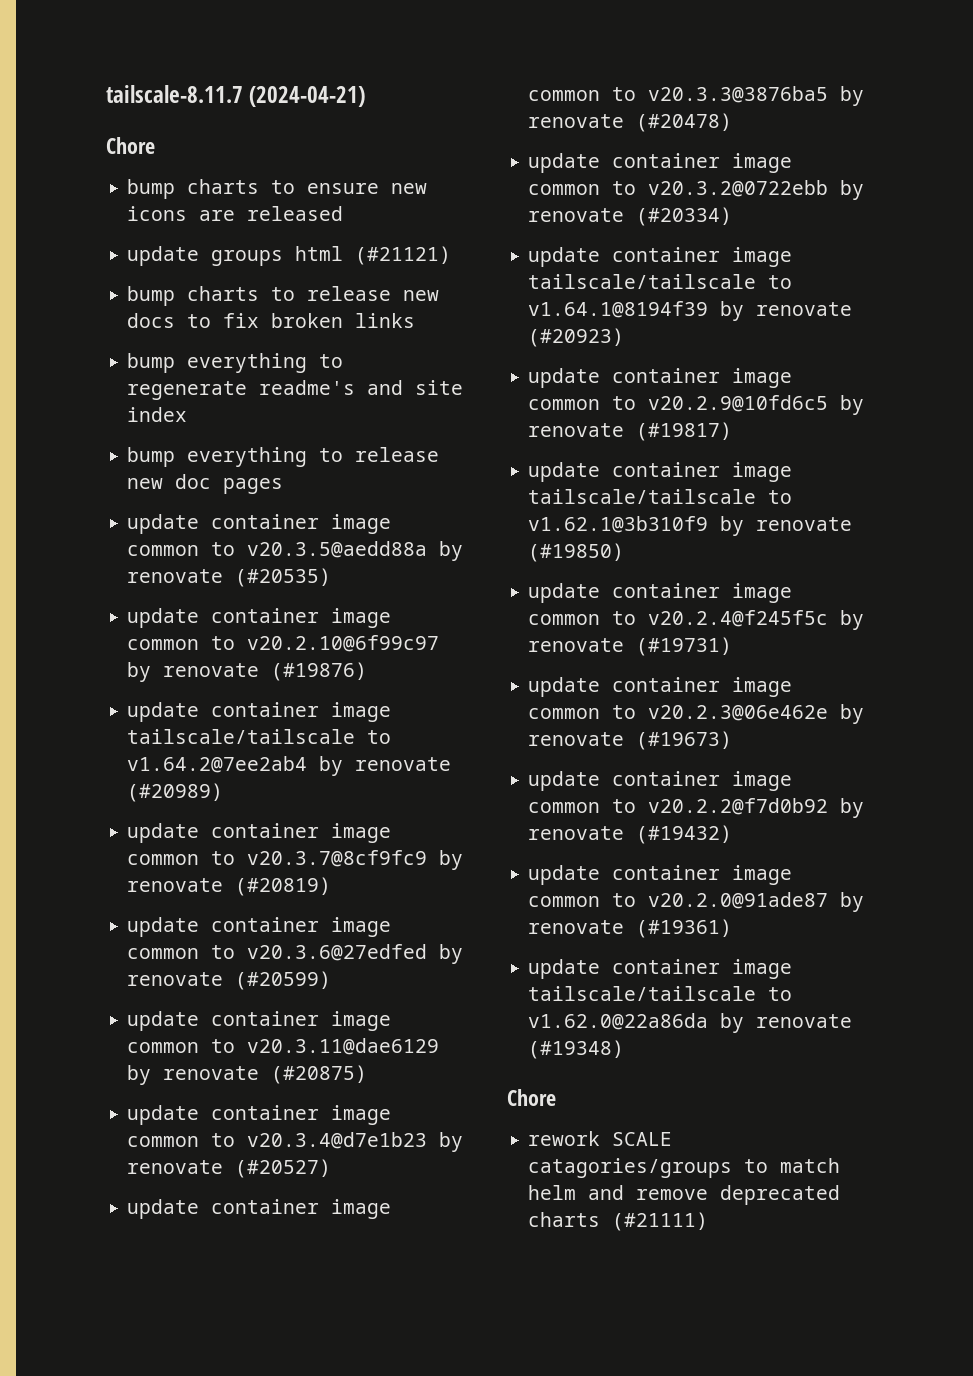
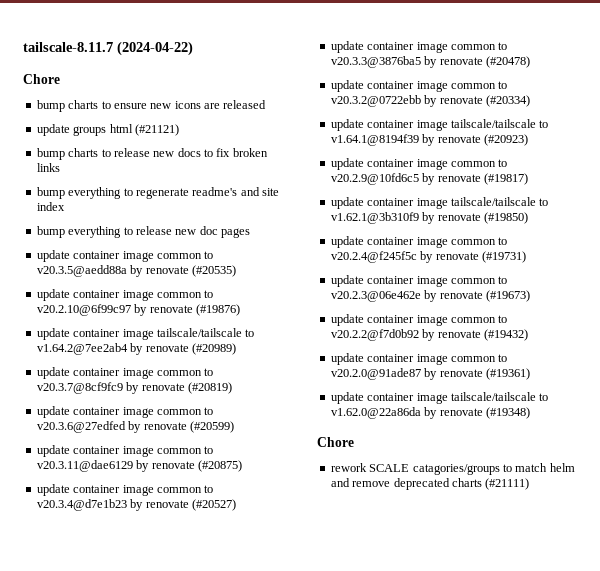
[249,86,366,107] (2024-04-21) -> [117,41,193,56] (2024-04-22)

